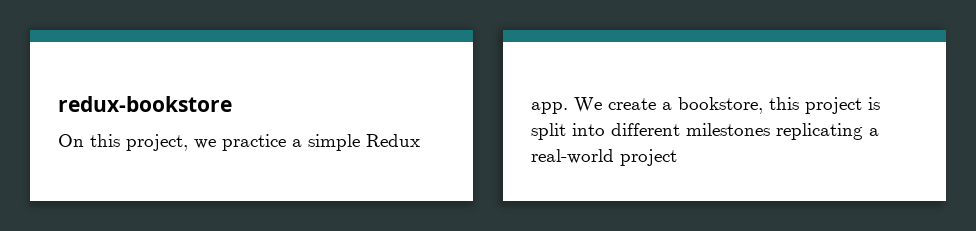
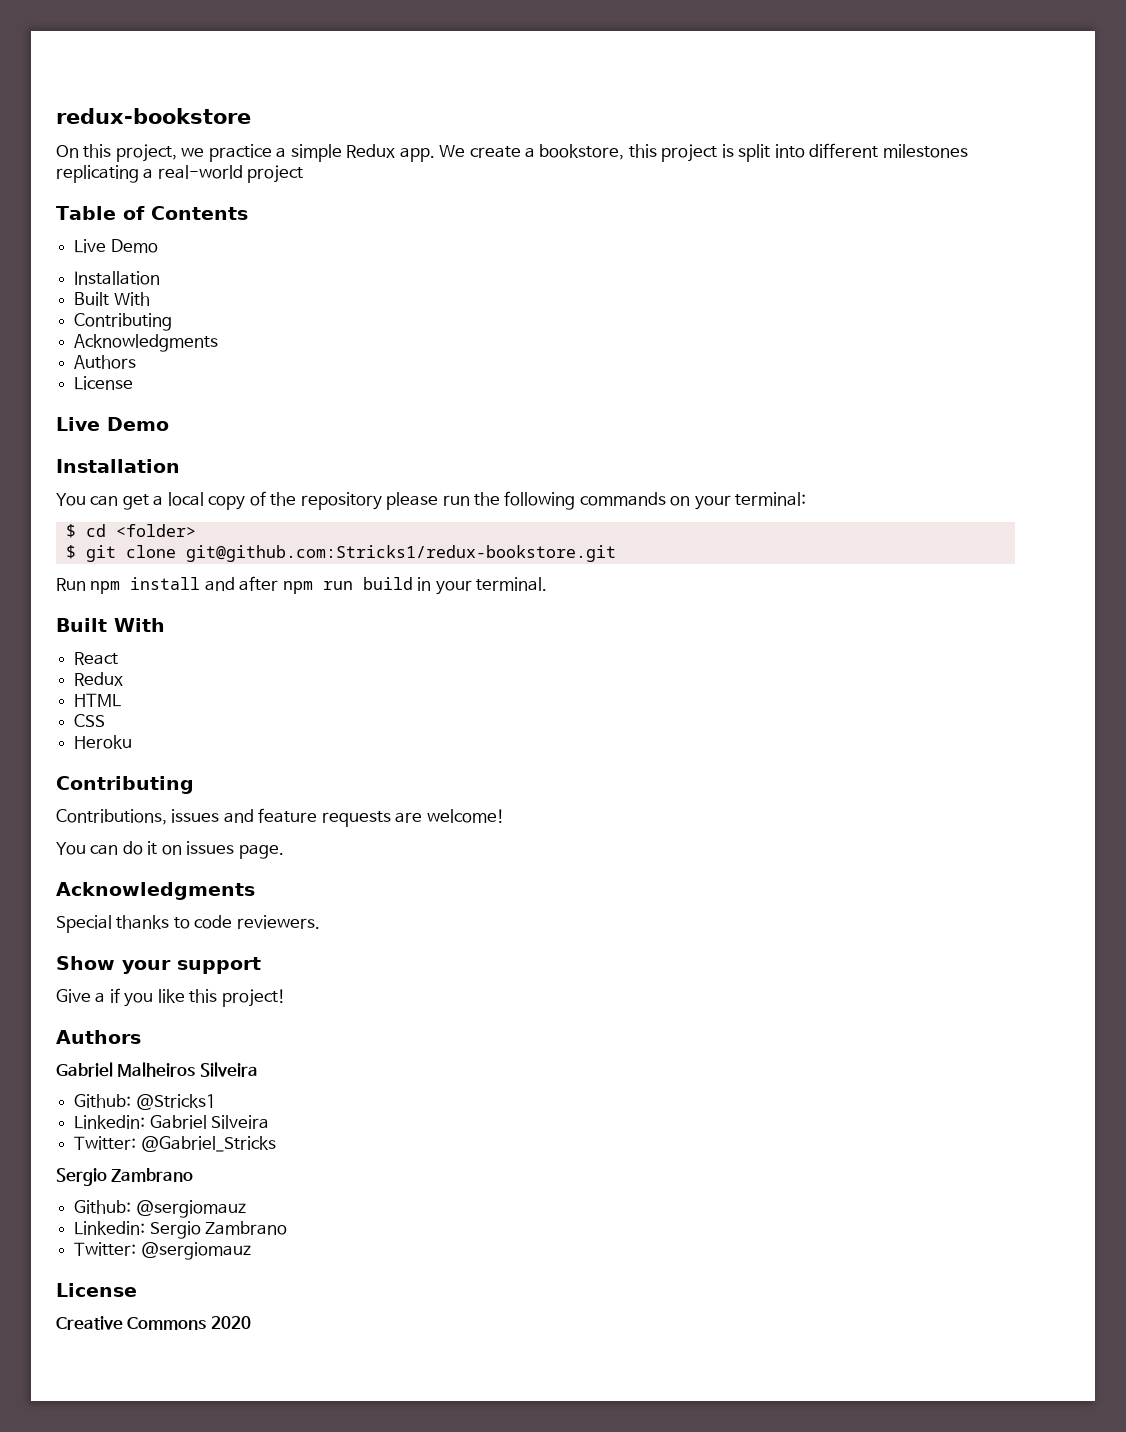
(677, 157) none -> [56,206,248,220] [74,239,158,253] [74,271,161,285] [74,292,150,306] [74,313,173,331] [74,334,219,352] [74,355,137,369] [74,376,134,390] [56,417,169,431] [56,459,180,473] [56,491,807,510] [65,524,196,538] [65,545,616,562] [56,576,548,595] [56,618,165,632] [74,652,119,665] [74,672,124,686] [74,693,122,707] [74,714,106,727] [74,735,133,749] [56,776,194,794] [56,808,505,827] [56,841,284,859] [56,882,255,900] [56,915,320,933] [56,956,261,974] [56,988,286,1007] [56,1030,141,1044] [56,1062,258,1077] [74,1094,216,1110] [74,1115,270,1129] [74,1136,276,1152] [56,1168,194,1186] [74,1200,246,1218] [74,1221,288,1239] [74,1242,251,1260] [56,1283,137,1297] [56,1316,251,1330] // Table of Contents // Live Demo // Installation // Built With // Contributing // Acknowledgments // Authors // License // Live Demo // Installation // You can get a local copy of the repository please run the following commands on your terminal: // $ cd <folder> // $ git clone git@github.com:Stricks1/redux-bookstore.git // Run npm install and after npm run build in your terminal. // Built With // React // Redux // HTML // CSS // Heroku // Contributing // Contributions, issues and feature requests are welcome! // You can do it on issues page. // Acknowledgments // Special thanks to code reviewers. // Show your support // Give a if you like this project! // Authors // Gabriel Malheiros Silveira // Github: @Stricks1 // Linkedin: Gabriel Silveira // Twitter: @Gabriel_Stricks // Sergio Zambrano // Github: @sergiomauz // Linkedin: Sergio Zambrano // Twitter: @sergiomauz // License // Creative Commons 2020

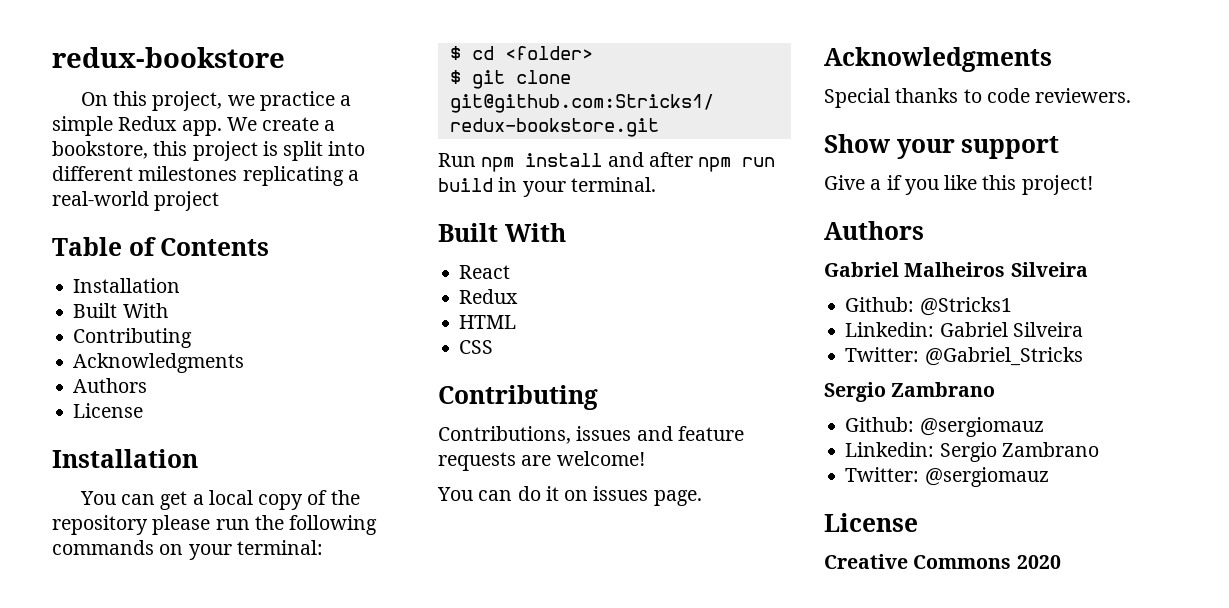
[74,239,158,253] // Live Demo -> (270, 247) none
[56,417,169,431] // Live Demo -> (144, 410) none
[74,735,133,749] // Heroku -> (494, 347) none

